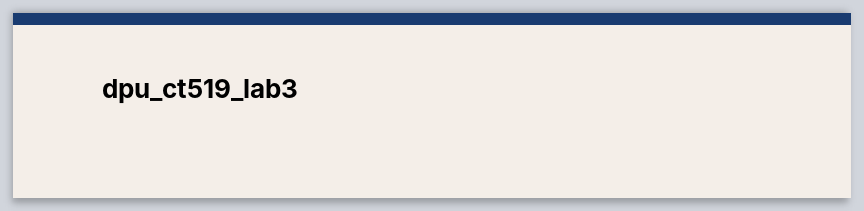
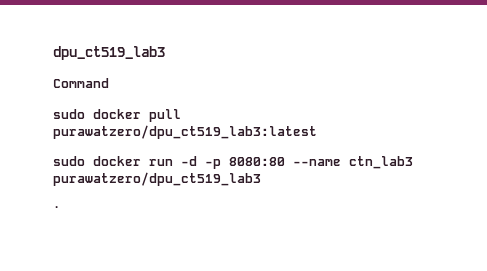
(298, 91) none -> [53,78,109,88] [53,109,181,122] [53,125,317,139] [53,156,413,169] [53,172,261,186] [53,206,60,208] // Command // sudo docker pull purawatzero/dpu_ct519_lab3:latest // sudo docker run -d -p 8080:80 --name ctn_lab3 purawatzero/dpu_ct519_lab3 // .

